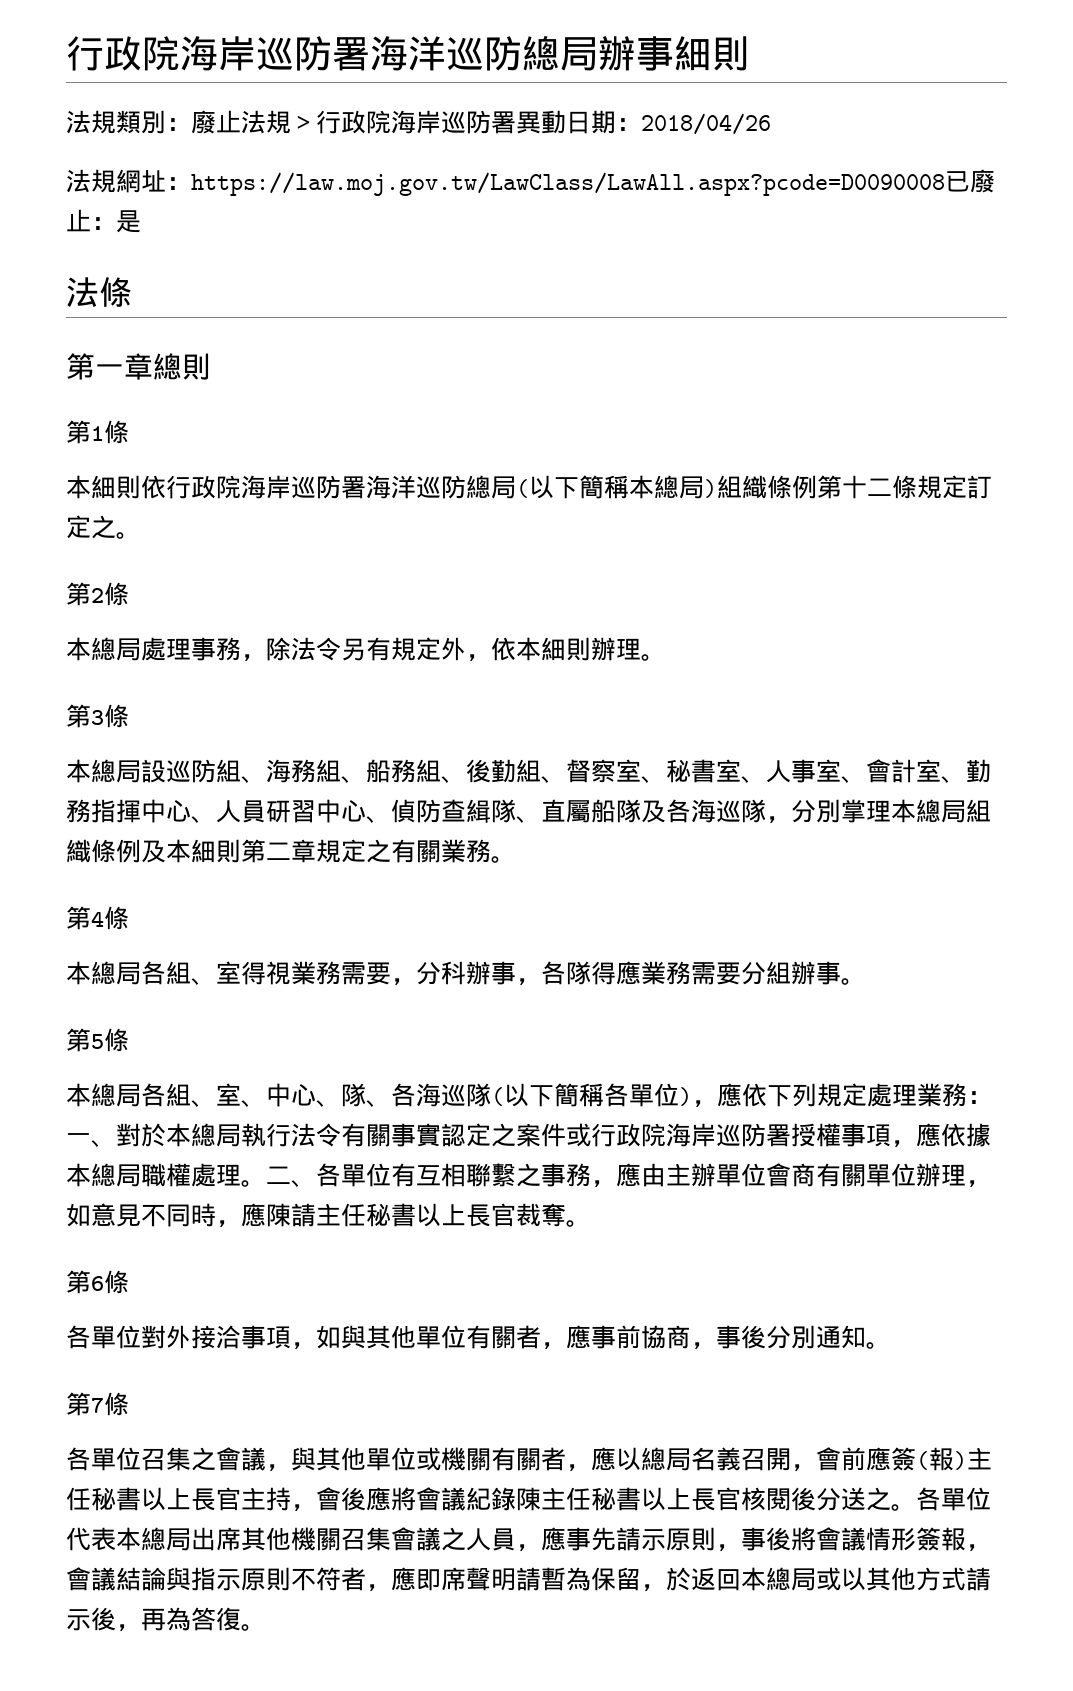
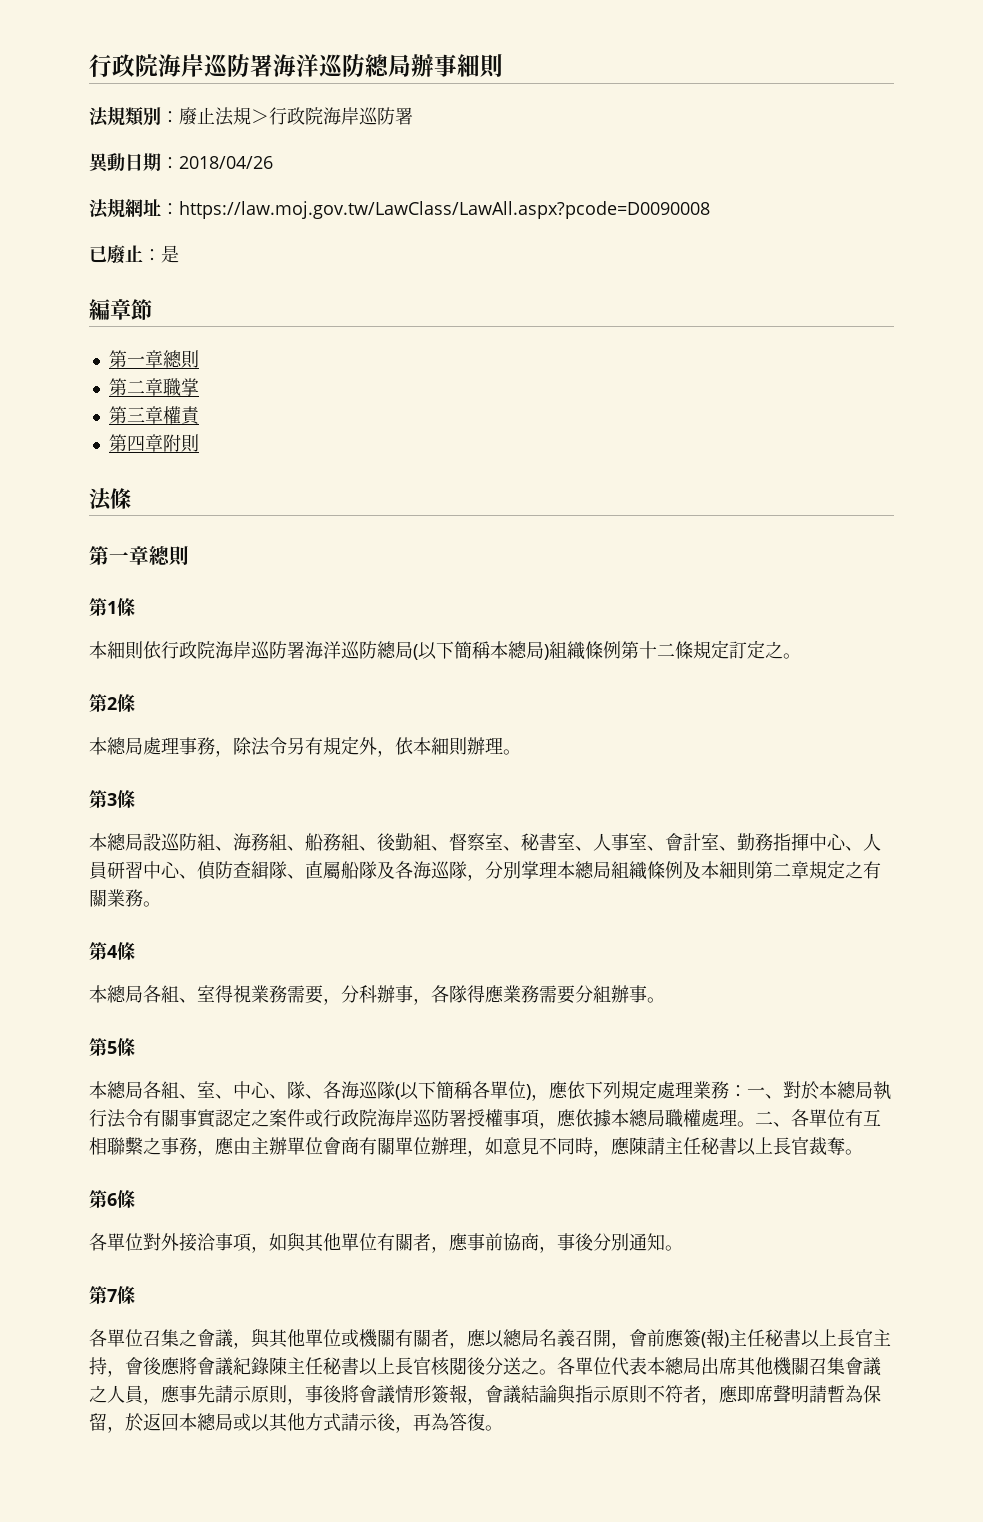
(516, 122) none -> (413, 116) //
(945, 184) none -> (710, 210) //
(141, 221) none -> [89,299,152,321] [108,350,199,369] [108,378,199,396] [108,406,200,425] [108,434,199,453] // 編章節 // 第一章總則 // 第二章職掌 // 第三章權責 // 第四章附則

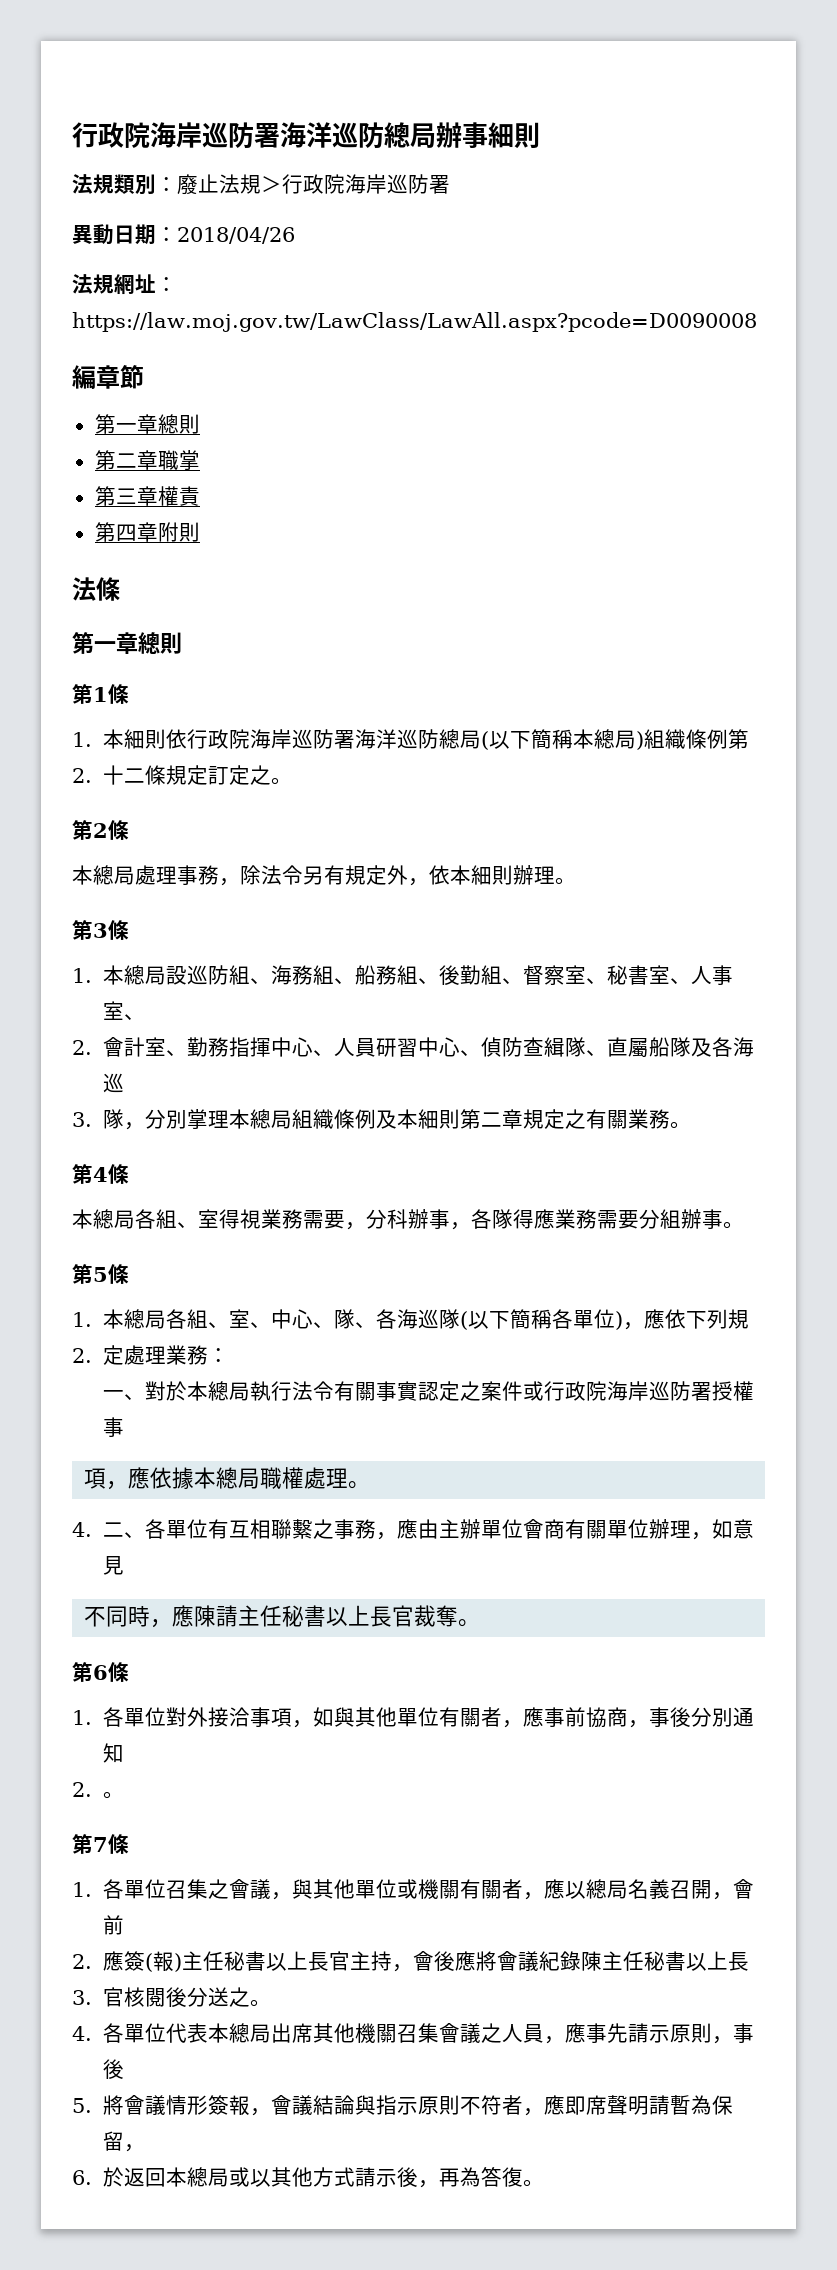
[89,245,179,264] // 已廢止：是 -> (757, 322) none
(135, 607) none -> [72,732,92,747] 1.
(639, 650) none -> [72,768,92,783] // 2.
(135, 799) none -> [72,968,92,983] 1.
(665, 848) none -> [72,1040,92,1055] // 2.
(450, 870) none -> [72,1112,92,1127] // 3.
(135, 1047) none -> [72,1312,92,1327] 1.
(639, 1090) none -> [72,1348,92,1363] // 2.
(747, 1091) none -> (229, 1355) //
(521, 1118) none -> (124, 1427) //
(755, 1124) none -> [72,1522,92,1537] // 4.
(539, 1146) none -> (124, 1565) //
(135, 1199) none -> [72,1710,92,1725] 1.
(665, 1242) none -> [72,1782,92,1797] // 2.
(135, 1295) none -> [72,1882,92,1897] 1.
(665, 1338) none -> [72,1954,92,1969] // 2.
(413, 1366) none -> [72,1990,92,2005] // 3.
(557, 1372) none -> [72,2026,92,2041] // 4.
(342, 1394) none -> [72,2098,92,2113] // 5.
(125, 1429) none -> [72,2170,92,2185] // 6.

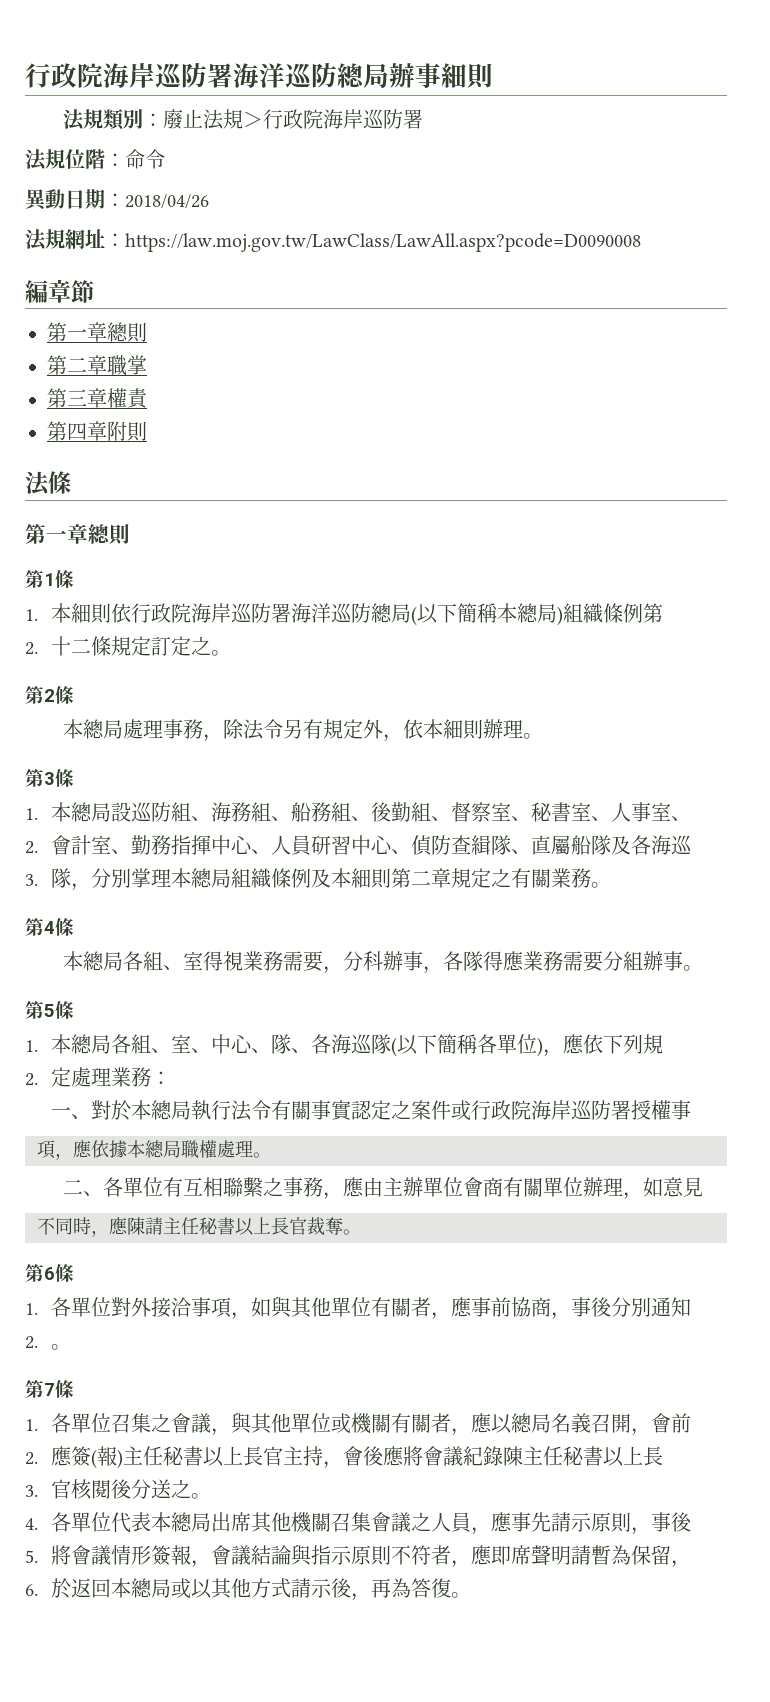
(450, 184) none -> [25,149,165,171] // 法規位階：命令
[72,1522,92,1537] 4. -> (271, 1155) none

